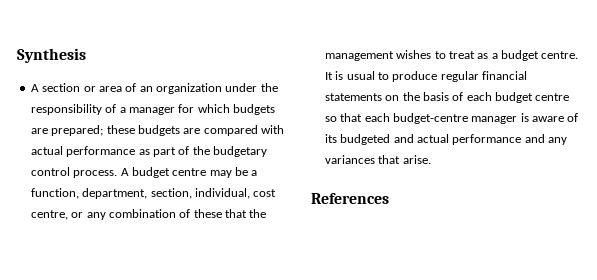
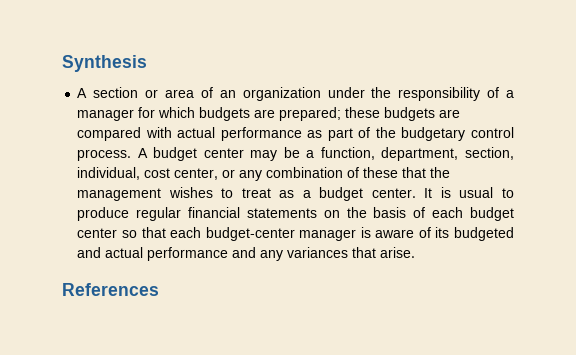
[172,168,207,176] centre -> [203,148,244,158] center
[30,210,68,220] centre, -> [174,168,219,180] center,
[541,51,579,59] centre. -> [371,188,416,198] center.
[535,93,570,101] centre -> [77,228,118,238] center
[392,113,468,124] budget-centre -> [205,227,295,241] budget-center

